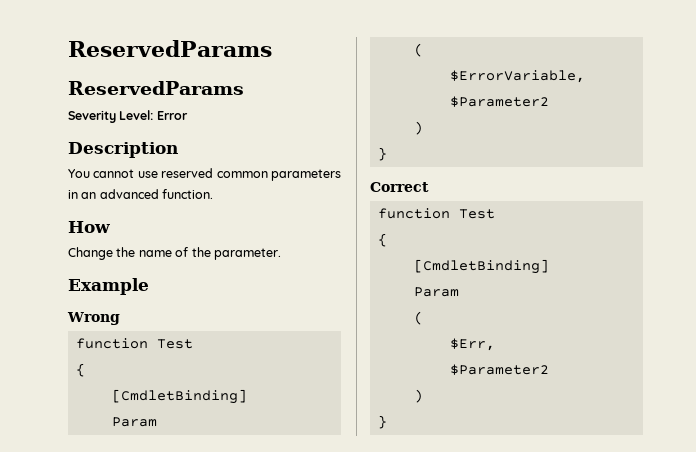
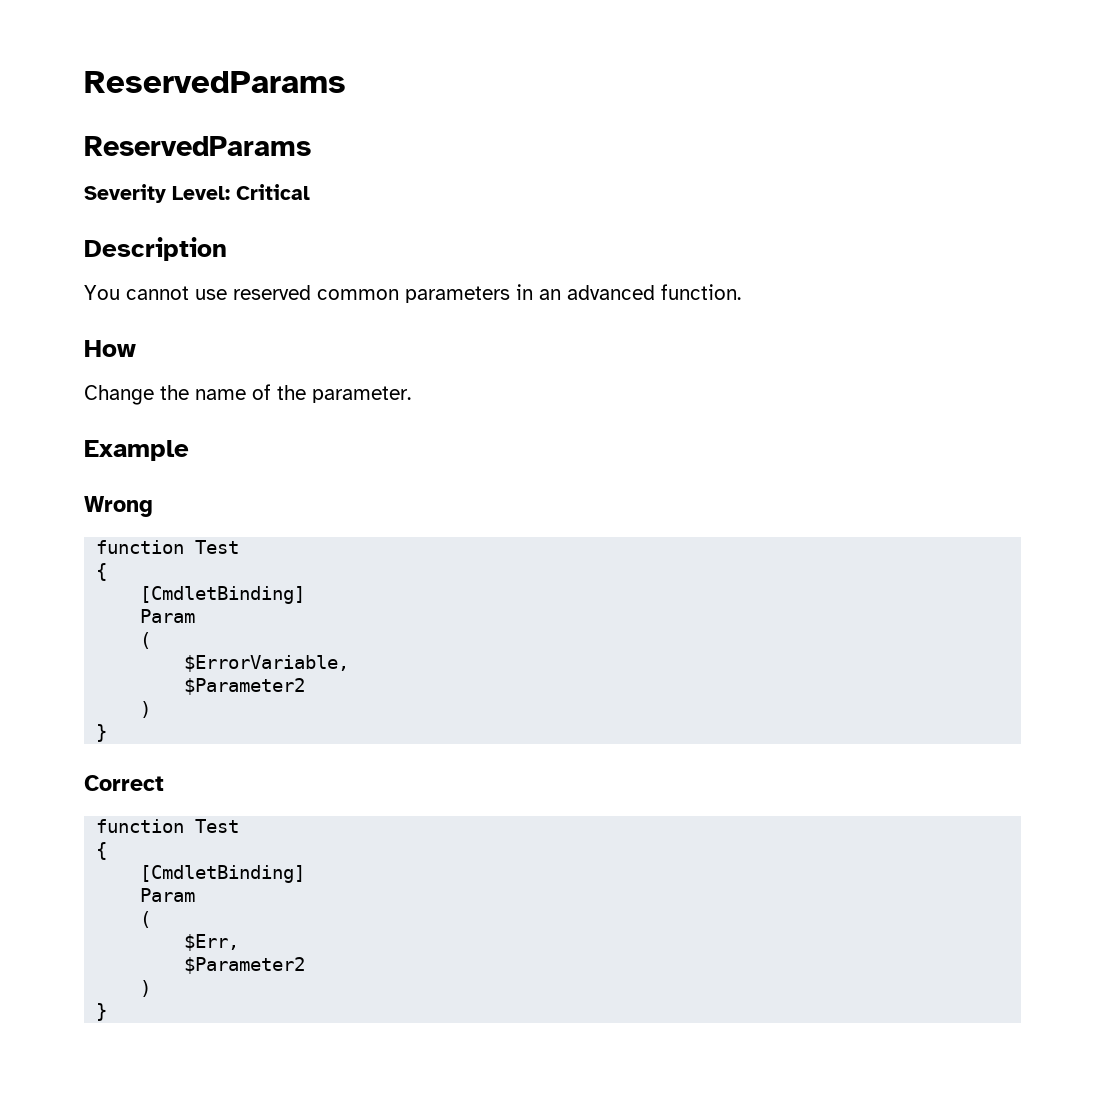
[156,111,188,120] Error -> [236,184,310,200] Critical

